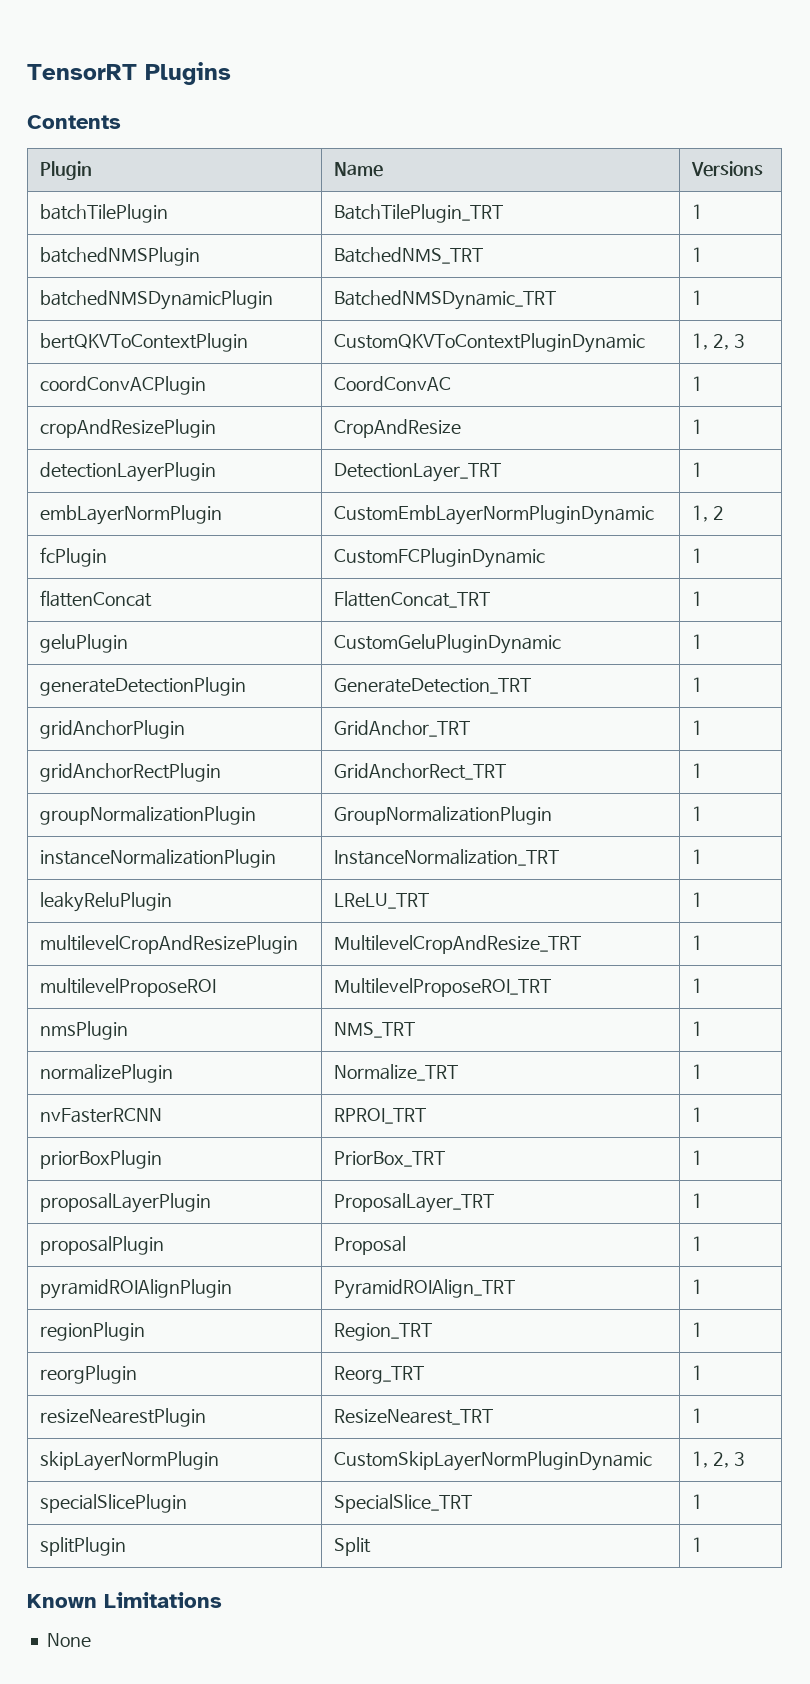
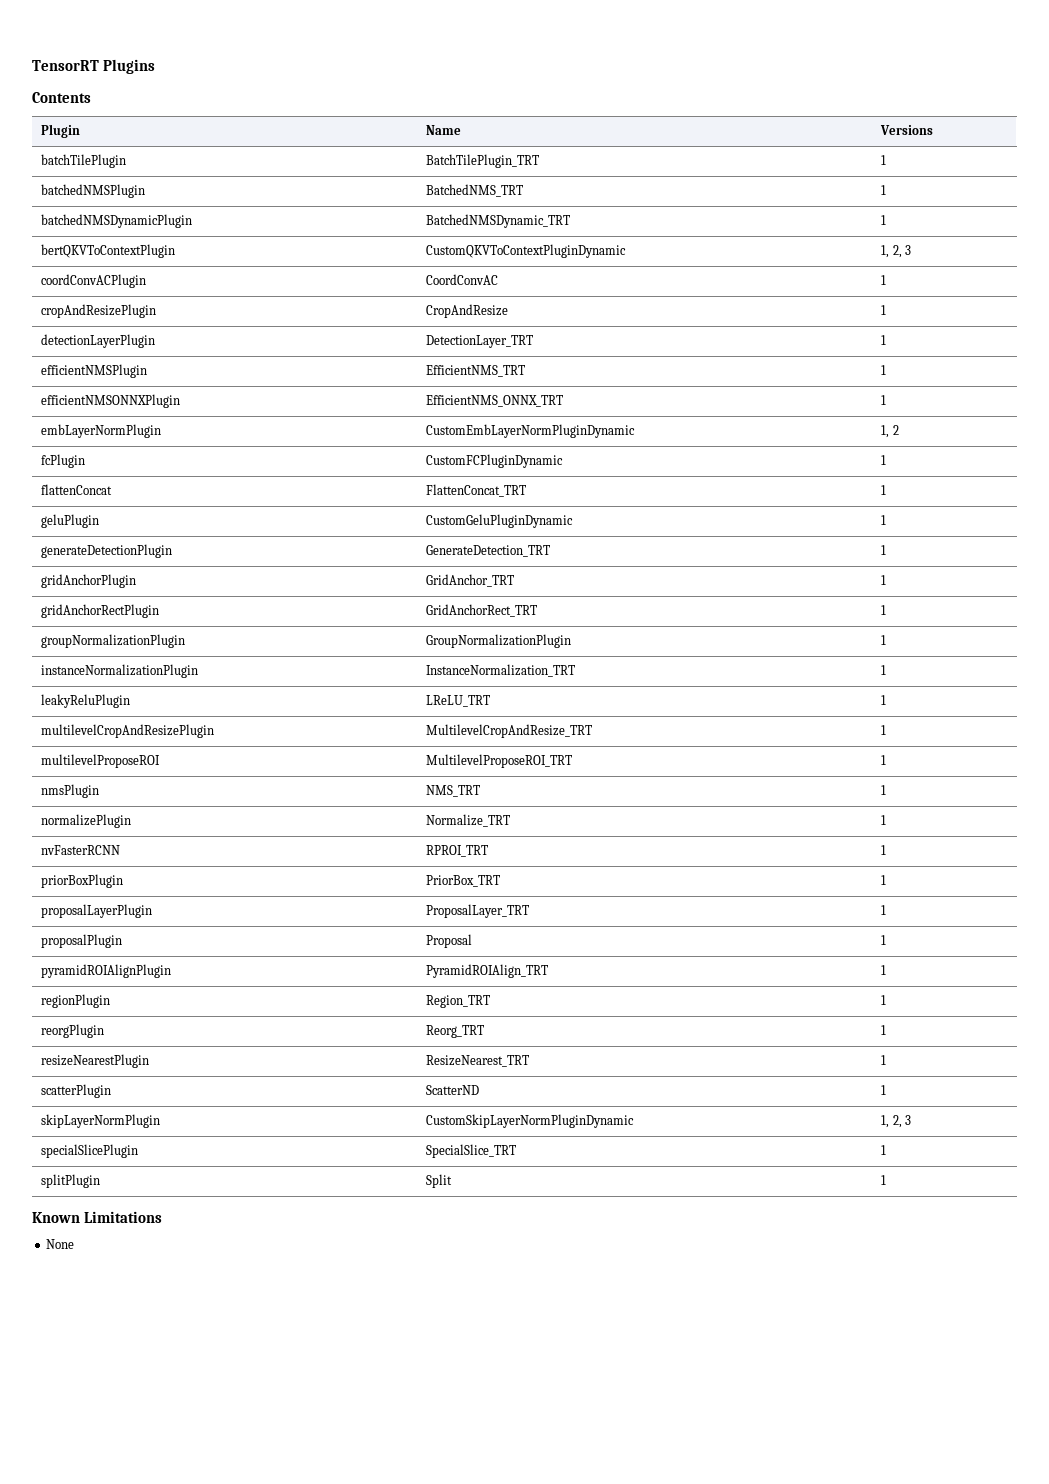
(704, 469) none -> [41,364,148,378] [426,365,526,377] [881,365,887,375] [41,394,181,408] [426,395,564,407] [881,395,887,405] // efficientNMSPlugin | EfficientNMS_TRT | 1 // efficientNMSONNXPlugin | EfficientNMS_ONNX_TRT | 1
(704, 1415) none -> [41,1084,112,1098] [426,1085,480,1095] [881,1085,887,1095] // scatterPlugin | ScatterND | 1

